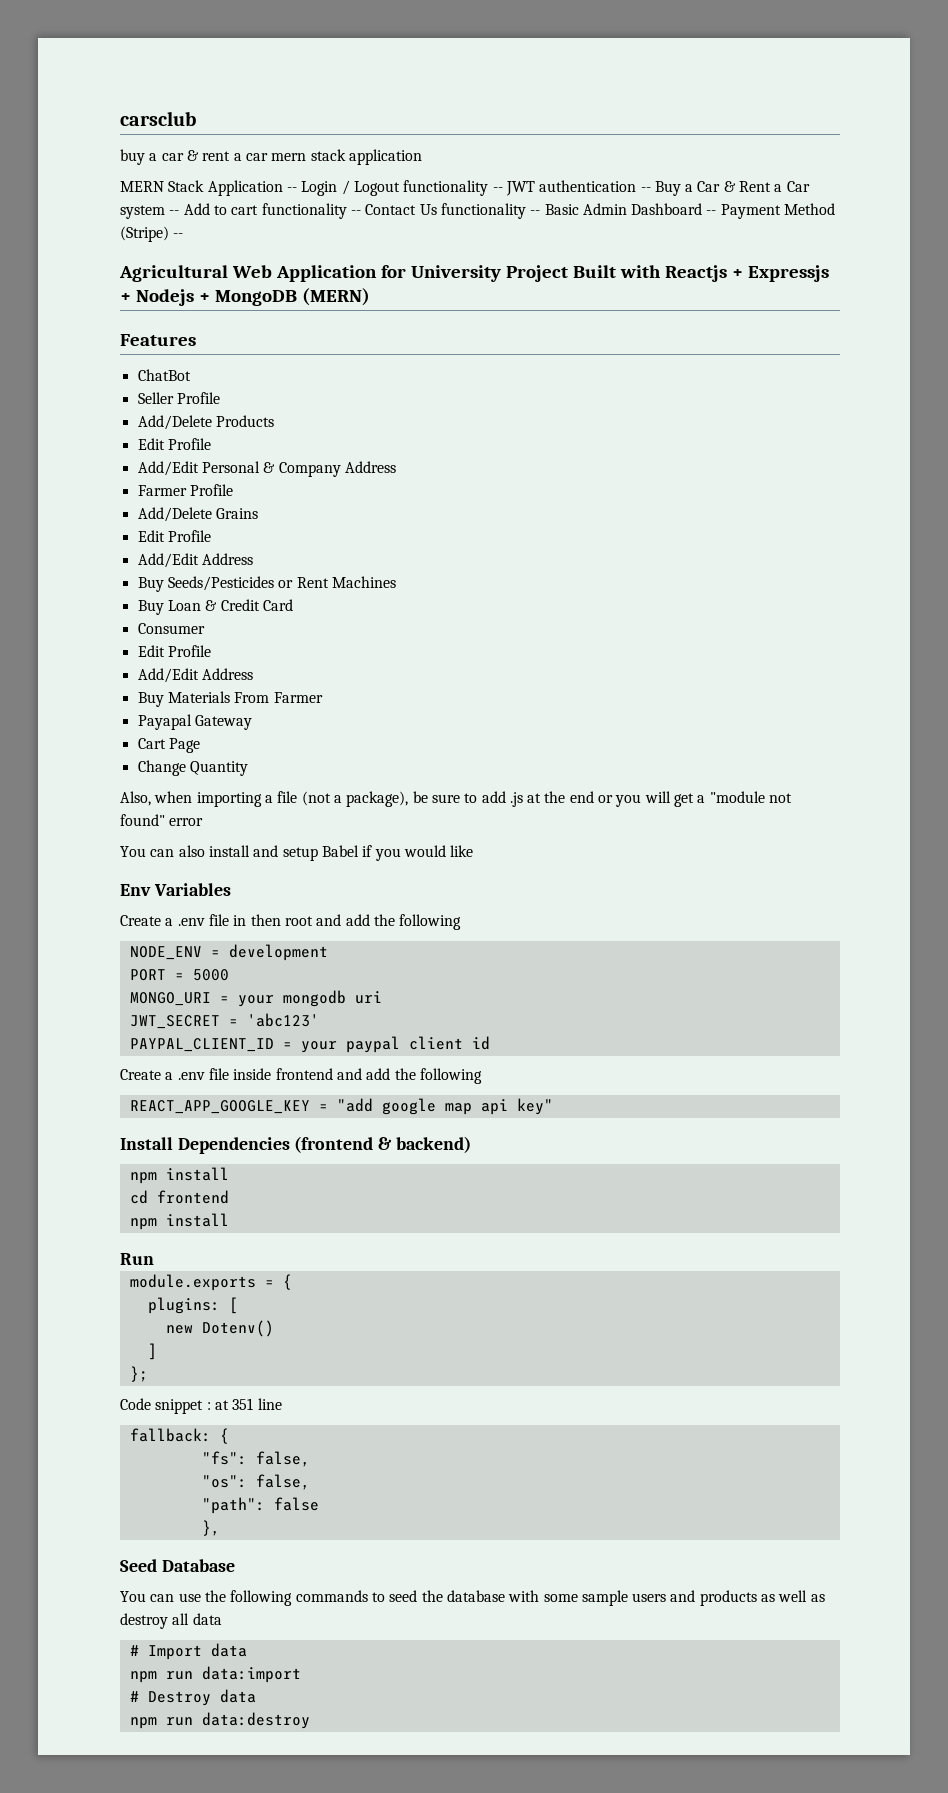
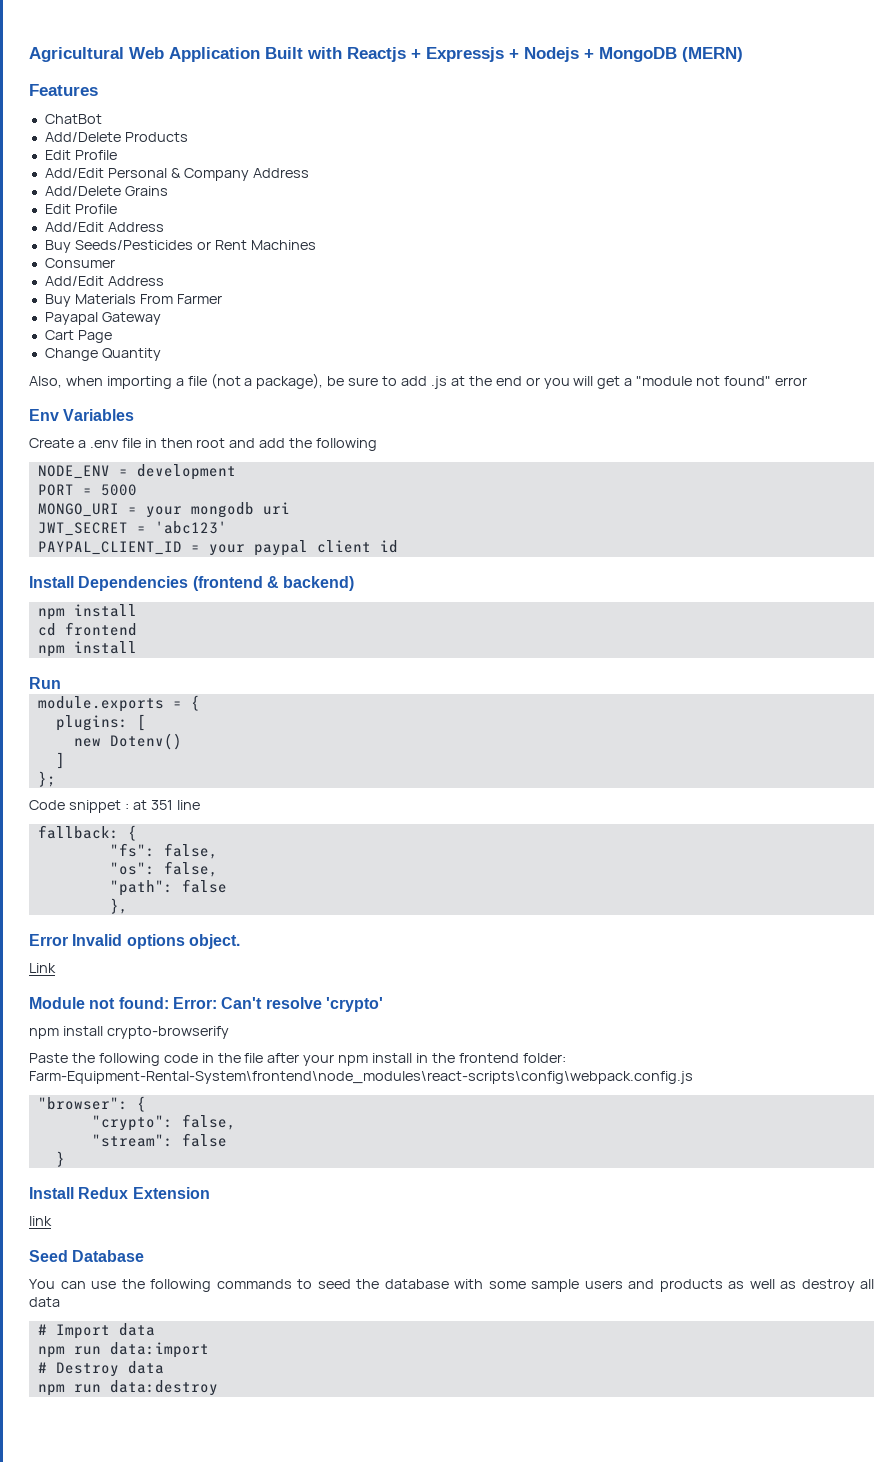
[120,111,196,126] [120,149,422,165] [120,180,810,196] [120,203,836,219] [120,226,184,242] [119,265,568,282] carsclub // buy a car & rent a car mern stack application // MERN Stack Application -- Login / Logout functionality -- JWT authentication -- Buy a Car & Rent a Car system -- Add to cart functionality -- Contact Us functionality -- Basic Admin Dashboard -- Payment Method (Stripe) -- // Agricultural Web Application for University Project -> [29,47,260,62] Agricultural Web Application
[137,392,220,404] // Seller Profile -> (102, 119) none
[137,484,233,496] // Farmer Profile -> (309, 173) none
[137,599,293,615] // Buy Loan & Credit Card -> (316, 245) none
[137,645,211,657] // Edit Profile -> (115, 263) none
[120,845,474,861] // You can also install and setup Babel if you would like -> (807, 381) none
[120,1068,482,1084] [129,1098,553,1115] // Create a .env file inside frontend and add the following // REACT_APP_GOOGLE_KEY = "add google map api key" -> (398, 546) none
(220, 1528) none -> [29,934,240,949] [29,963,56,973] [29,997,383,1012] [29,1026,229,1039] [29,1053,566,1066] [29,1071,693,1084] [37,1096,146,1112] [91,1114,236,1131] [91,1133,227,1147] [55,1151,65,1167] [29,1187,210,1199] [29,1216,52,1226] // Error Invalid options object. // Link // Module not found: Error: Can't resolve 'crypto' // npm install crypto-browserify // Paste the following code in the file after your npm install in the frontend folder: Farm-Equipment-Rental-System\frontend\node_modules\react-scripts\config\webpack.config.js // "browser": { // "crypto": false, // "stream": false // } // Install Redux Extension // link

